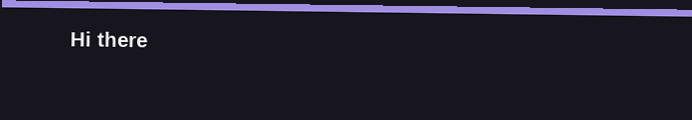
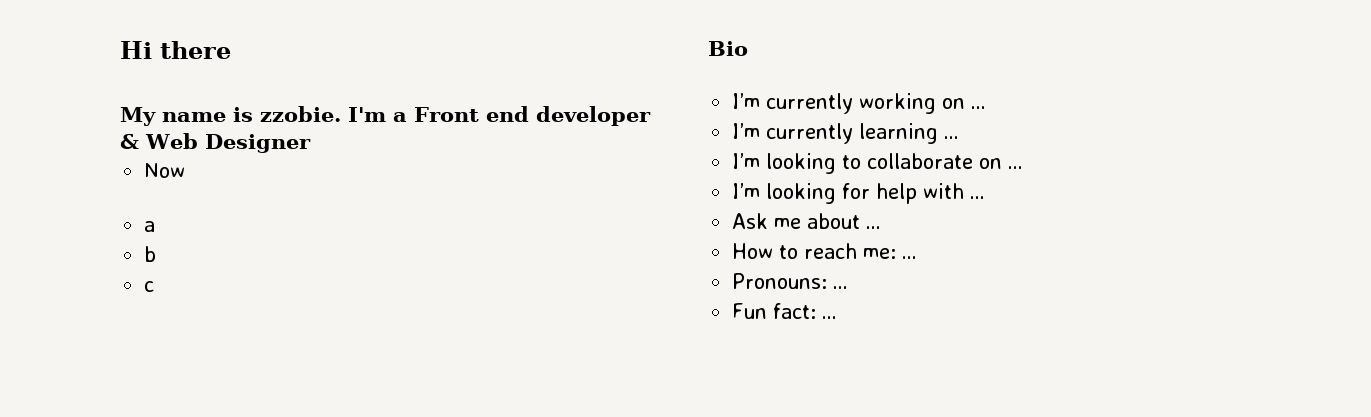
(148, 39) none -> [120,106,651,126] [120,133,311,153] [144,163,186,178] [144,221,156,232] [144,246,157,262] [144,281,155,292] [708,41,748,56] [732,93,987,114] [732,123,960,144] [732,153,1024,174] [732,183,986,204] [732,213,882,229] [732,243,918,259] [732,273,849,289] [732,303,838,319] // My name is zzobie. I'm a Front end developer & Web Designer // Now // a // b // c // Bio // I’m currently working on ... // I’m currently learning ... // I’m looking to collaborate on ... // I’m looking for help with ... // Ask me about ... // How to reach me: ... // Pronouns: ... // Fun fact: ...

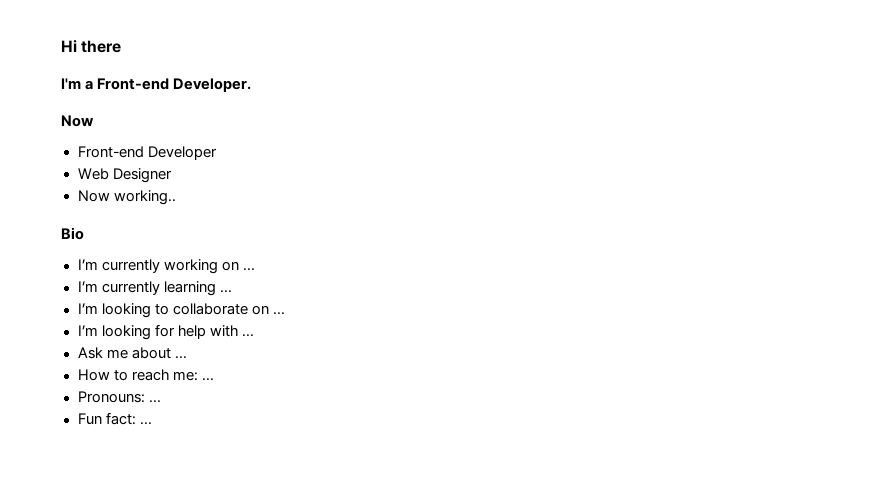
[120,106,651,126] [120,134,139,149] My name is zzobie. I'm a Front end developer & -> [61,78,252,92] [61,115,94,127] [77,146,217,160] I'm a Front-end Developer. // Now // Front-end Developer //
[144,221,156,232] [144,246,157,262] [144,281,155,292] // a // b // c -> [113,190,176,205] working..

